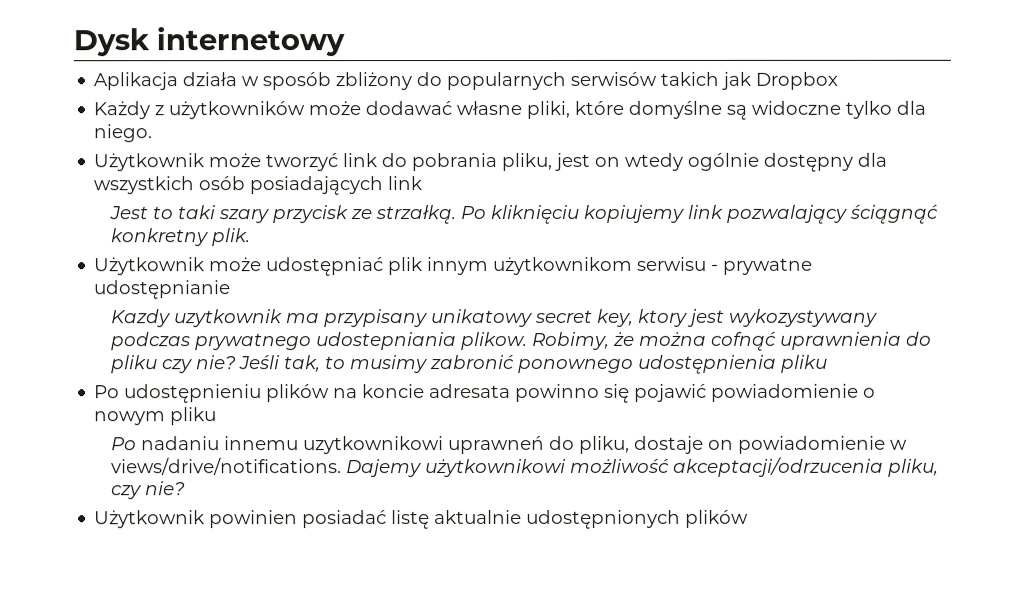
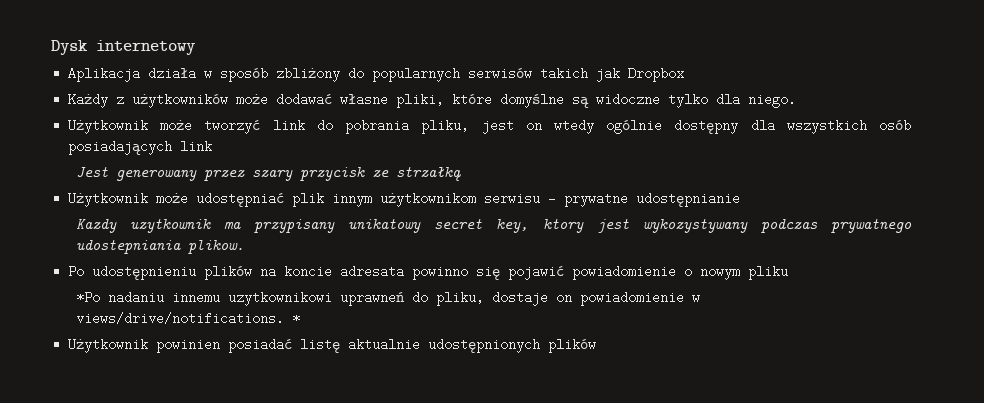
[151,205,216,220] to taki -> [115,169,245,181] generowany przez
[374,204,938,225] [109,228,250,247] strzałką. Po kliknięciu kopiujemy link pozwalający ściągnąć konkretny plik. -> [395,167,461,181] strzałką
[531,331,932,351] [110,354,828,374] Robimy, że można cofnąć uprawnienia do pliku czy nie? Jeśli tak, to musimy zabronić ponownego udostępnienia pliku -> (244, 247) none
[110,437,137,451] Po -> [75,291,100,304] *Po
[345,456,939,478] [110,481,186,500] Dajemy użytkownikowi możliwość akceptacji/odrzucenia pliku, czy nie? -> [291,312,300,325] *

